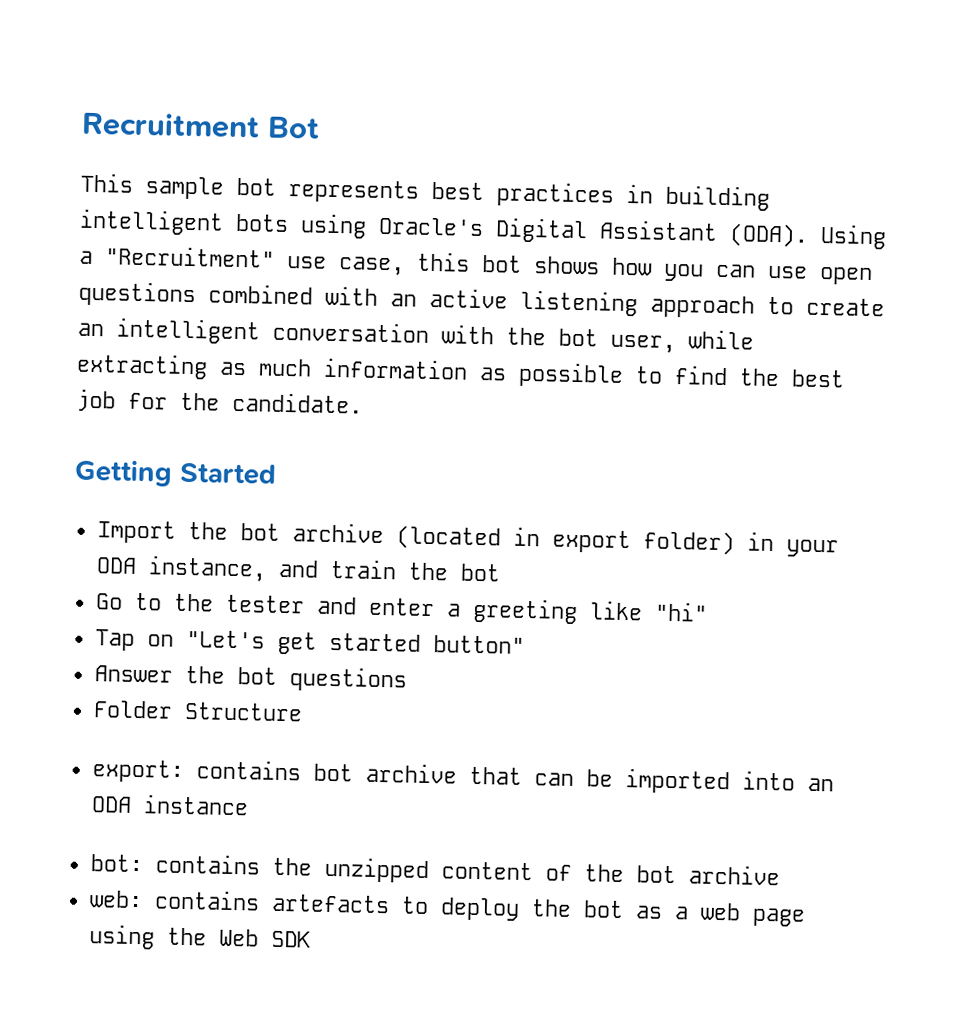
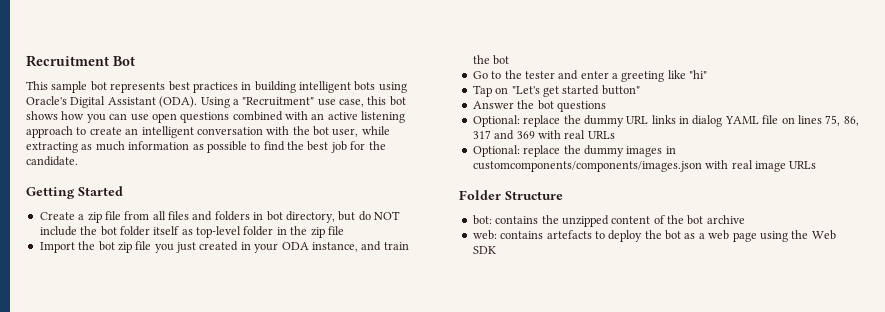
[96,520,735,556] Import the bot archive (located in export folder) -> [39,211,400,223] [39,226,344,238] [39,241,239,253] Create a zip file from all files and folders in bot directory, but do NOT include the bot folder itself as top-level folder in the zip file // Import the bot zip file you just created
[92,700,303,722] [91,759,834,795] [90,794,249,816] Folder Structure // export: contains bot archive that can be imported into an ODA instance -> [472,115,859,127] [472,130,615,140] [472,145,676,157] [472,160,817,172] [459,190,563,200] Optional: replace the dummy URL links in dialog YAML file on lines 75, 86, 317 and 369 with real URLs // Optional: replace the dummy images in customcomponents/components/images.json with real image URLs // Folder Structure

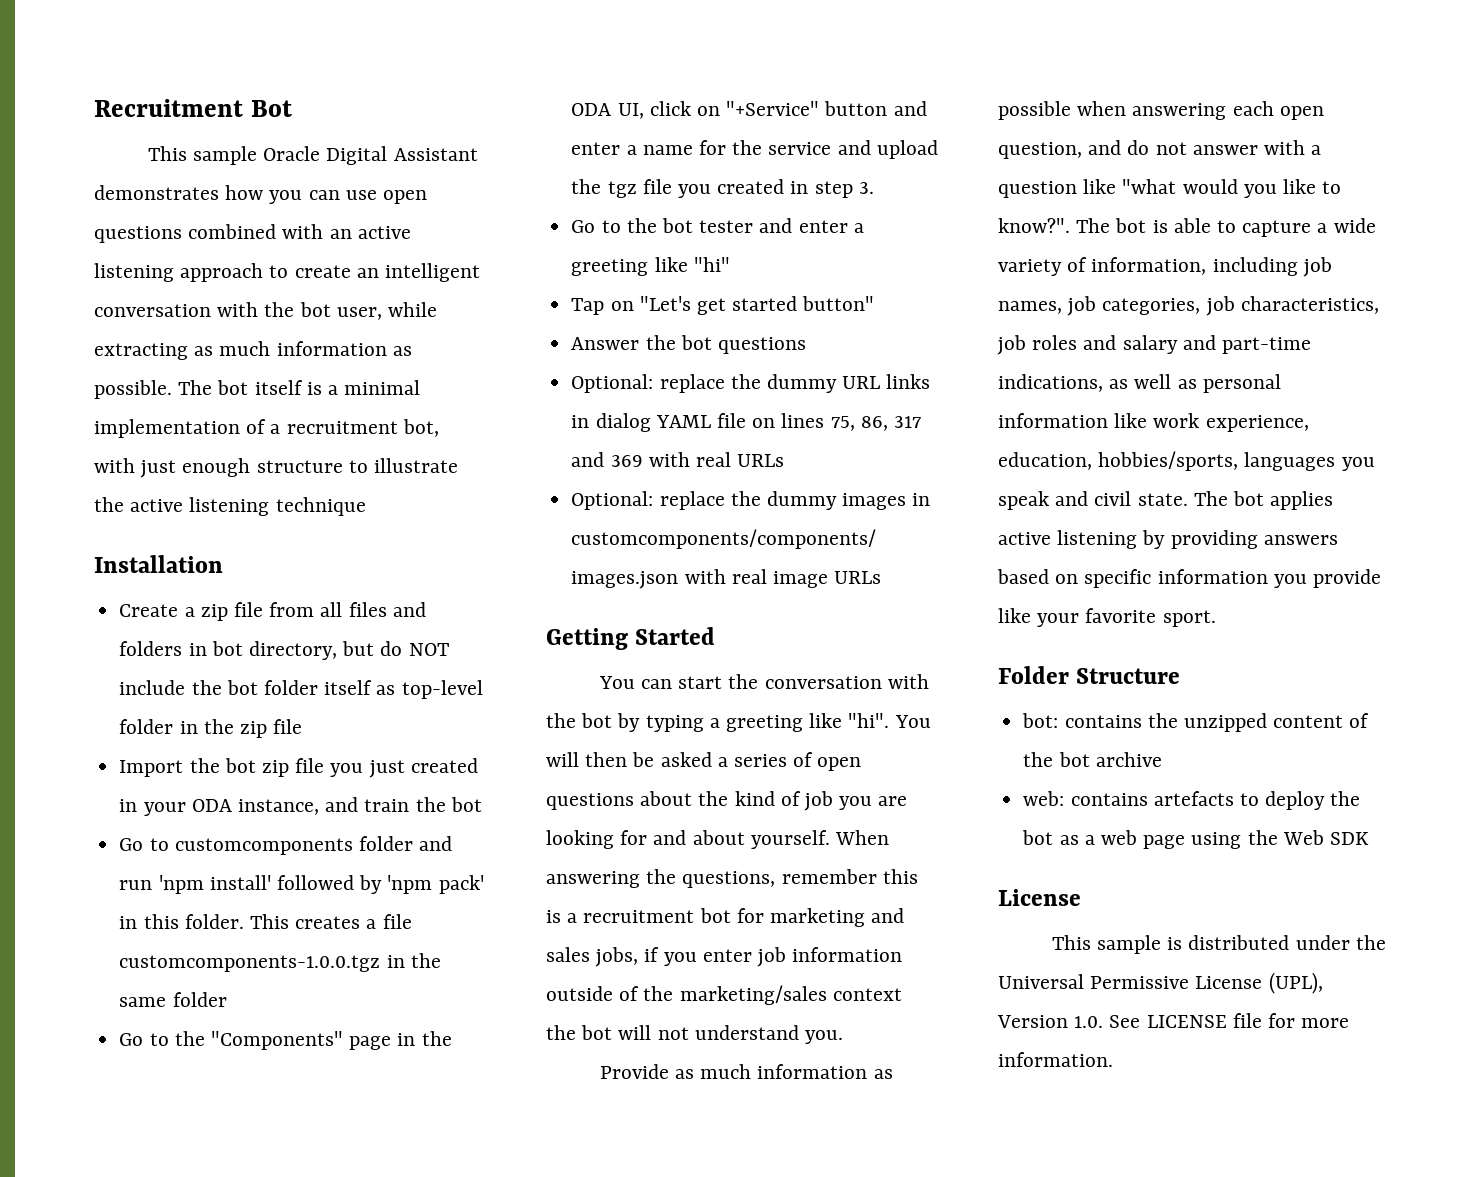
[90,81,407,93] [26,96,406,108] [26,111,58,120] bot represents best practices in building intelligent bots using Oracle's Digital Assistant (ODA). Using a "Recruitment" use case, this bot shows -> [263,146,478,165] [94,185,219,200] Oracle Digital Assistant demonstrates
[206,141,386,153] [26,156,78,166] [26,186,123,199] possible to find the best job for the candidate. // Getting Started -> [94,380,421,399] [94,419,439,438] [94,458,459,478] [94,497,366,516] [94,555,223,573] possible. The bot itself is a minimal implementation of a recruitment bot, with just enough structure to illustrate the active listening technique // Installation
[504,70,522,79] the -> [174,836,453,855] [119,875,484,894] [119,914,412,929] [119,953,441,972] [119,992,227,1007] [119,1031,452,1050] [571,101,927,119] [571,140,938,159] [571,179,874,198] [571,218,693,233] customcomponents folder and run 'npm install' followed by 'npm pack' in this folder. This creates a file customcomponents-1.0.0.tgz in the same folder // Go to the "Components" page in the ODA UI, click on "+Service" button and enter a name for the service and upload the tgz file you created in step 3. // Go to the bot
(817, 165) none -> [546,627,716,650] [598,674,929,689] [546,713,931,732] [546,752,862,771] [546,791,908,811] [546,830,890,849] [546,869,918,888] [546,908,905,927] [546,947,903,967] [546,985,902,1005] [546,1025,844,1044] [599,1064,893,1079] [998,101,1324,120] [998,140,1322,159] [998,179,1342,198] [998,218,1376,237] [998,257,1332,277] [998,296,1379,316] [997,335,1312,355] [998,374,1281,393] [998,413,1309,432] [998,451,1375,471] [998,491,1334,510] [998,530,1338,549] [997,569,1382,588] [998,608,1216,627] // Getting Started // You can start the conversation with the bot by typing a greeting like "hi". You will then be asked a series of open questions about the kind of job you are looking for and about yourself. When answering the questions, remember this is a recruitment bot for marketing and sales jobs, if you enter job information outside of the marketing/sales context the bot will not understand you. // Provide as much information as possible when answering each open question, and do not answer with a question like "what would you like to know?". The bot is able to capture a wide variety of information, including job names, job categories, job characteristics, job roles and salary and part-time indications, as well as personal information like work experience, education, hobbies/sports, languages you speak and civil state. The bot applies active listening by providing answers based on specific information you provide like your favorite sport.
(496, 250) none -> [998,889,1081,906] [1051,935,1386,954] [998,972,1323,994] [997,1013,1350,1028] [998,1052,1113,1067] // License // This sample is distributed under the Universal Permissive License (UPL), Version 1.0. See LICENSE file for more information.

